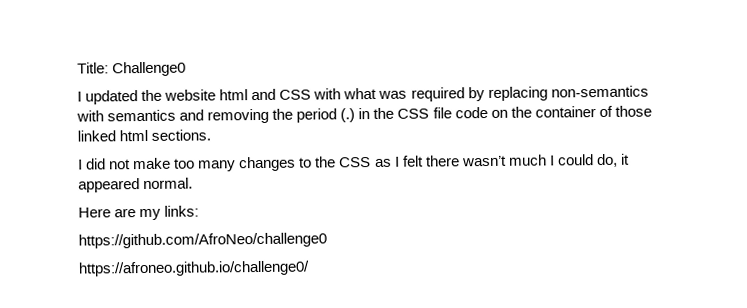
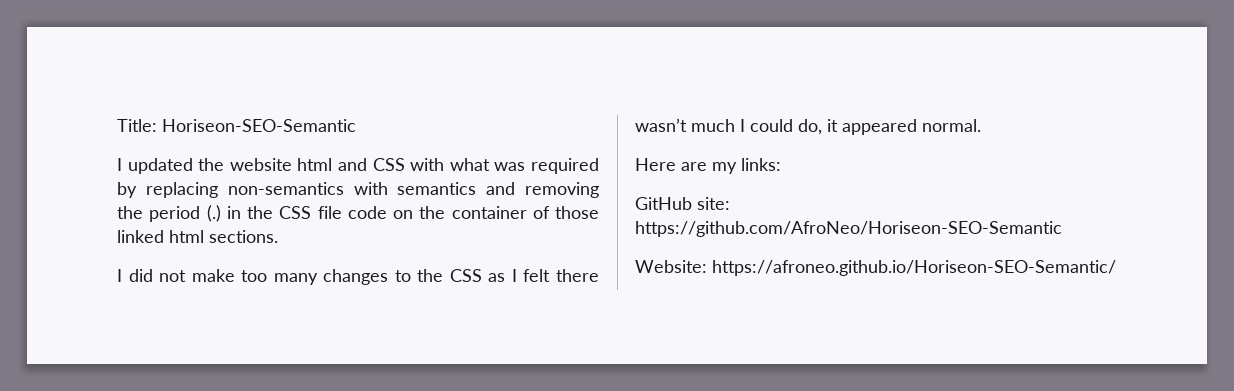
[112,61,187,77] Challenge0 -> [162,119,356,132] Horiseon-SEO-Semantic
[78,232,327,249] [78,260,310,277] https://github.com/AfroNeo/challenge0 // https://afroneo.github.io/challenge0/ -> [635,197,730,210] [635,221,1062,237] [635,260,1116,276] GitHub site: https://github.com/AfroNeo/Horiseon-SEO-Semantic // Website: https://afroneo.github.io/Horiseon-SEO-Semantic/

